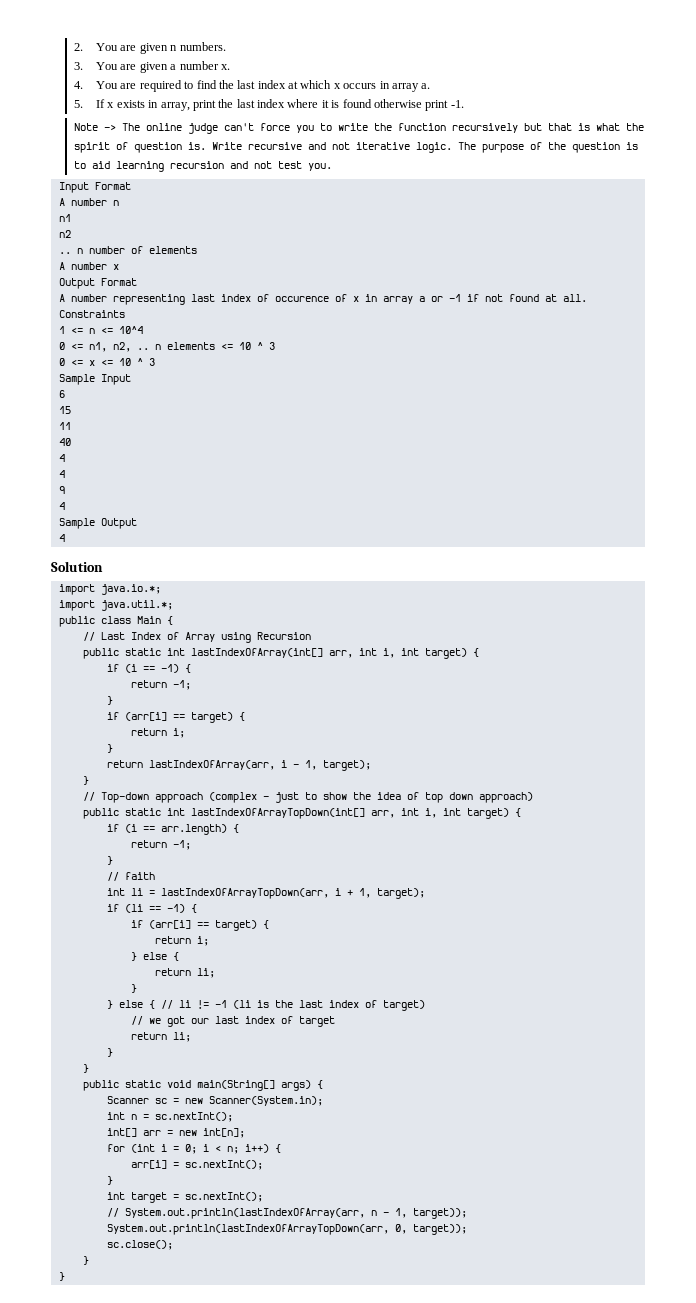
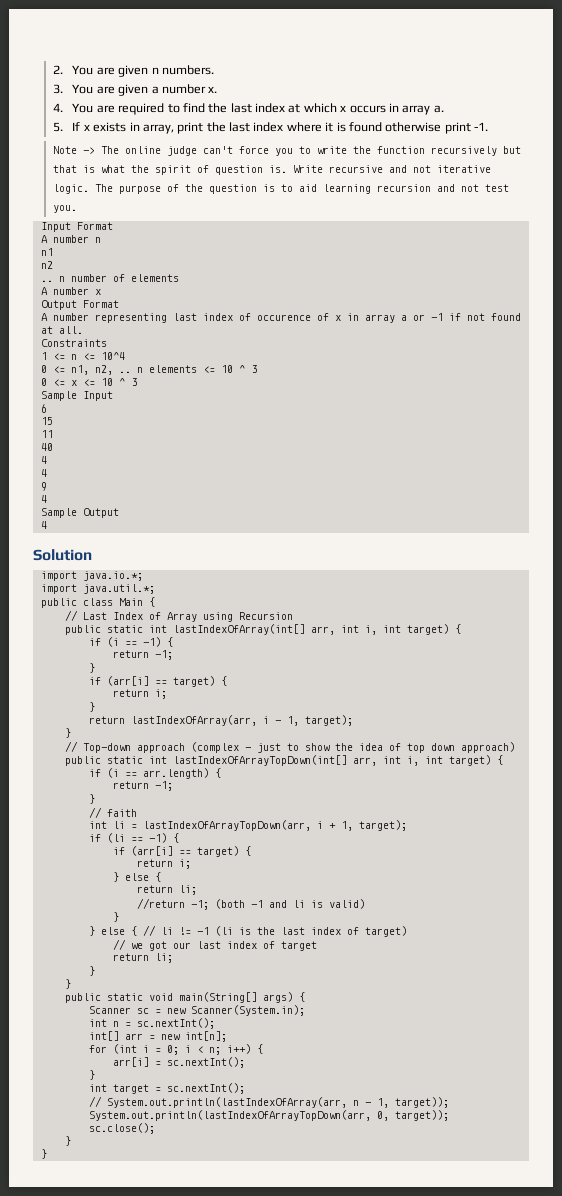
(215, 973) none -> [136,898,365,910] // //return -1; (both -1 and li is valid)

